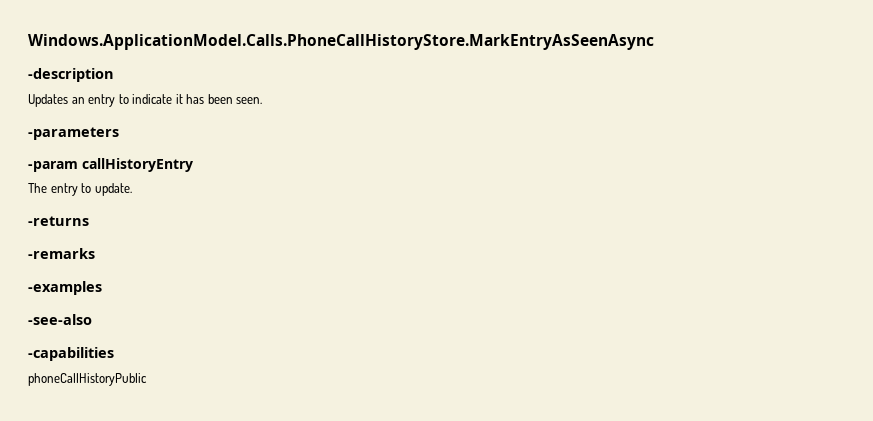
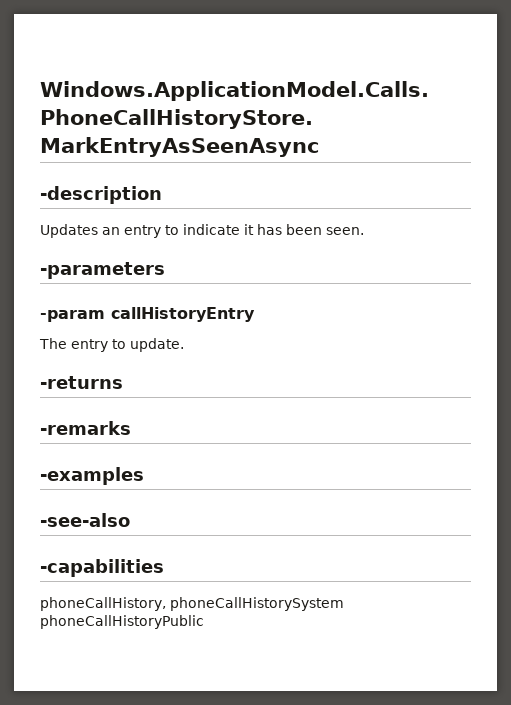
(114, 354) none -> [40,597,344,611] phoneCallHistory, phoneCallHistorySystem

